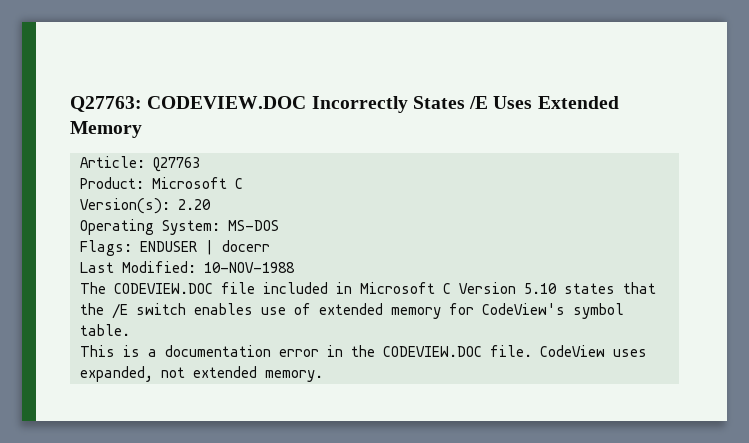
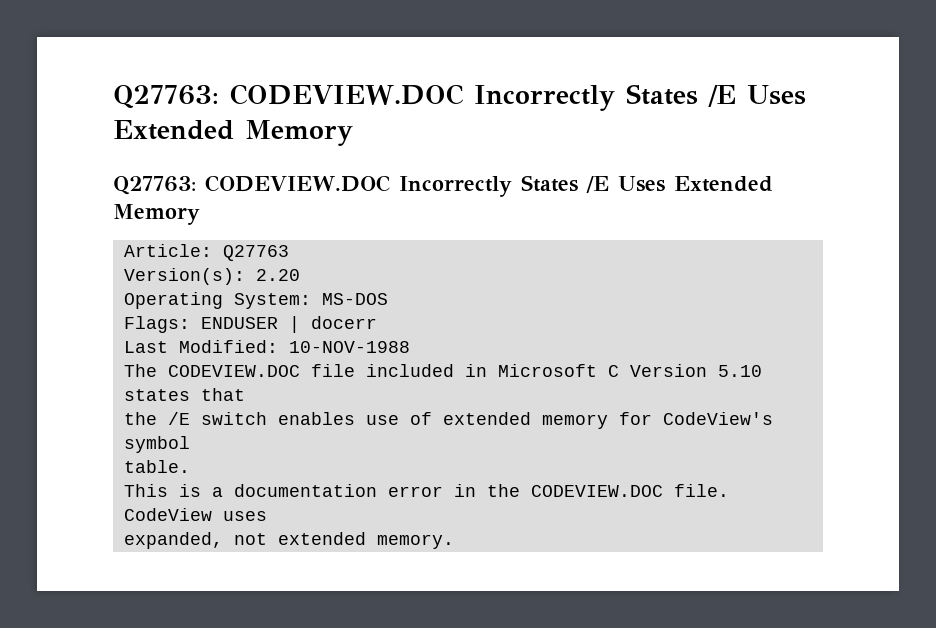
[70,96,619,113] [70,121,142,138] Q27763: CODEVIEW.DOC Incorrectly States /E Uses Extended Memory -> [113,84,806,111] [113,120,353,146] [113,175,773,197] [113,204,200,225] Q27763: CODEVIEW.DOC Incorrectly States /E Uses Extended Memory // Q27763: CODEVIEW.DOC Incorrectly States /E Uses Extended Memory
[79,177,243,189] // Product: Microsoft C -> (290, 253) none

